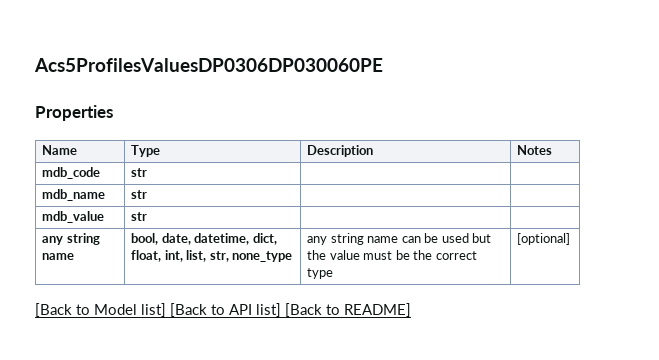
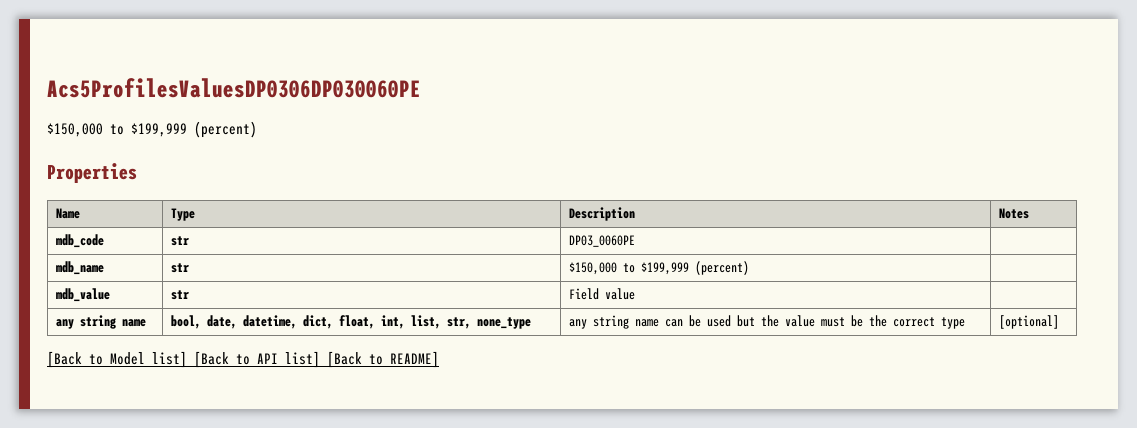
(383, 65) none -> [47,121,257,138] // $150,000 to $199,999 (percent)
(148, 172) none -> [569,235,636,247] DP03_0060PE
(148, 194) none -> [569,261,750,275] $150,000 to $199,999 (percent)
(148, 216) none -> [569,288,636,300] Field value

